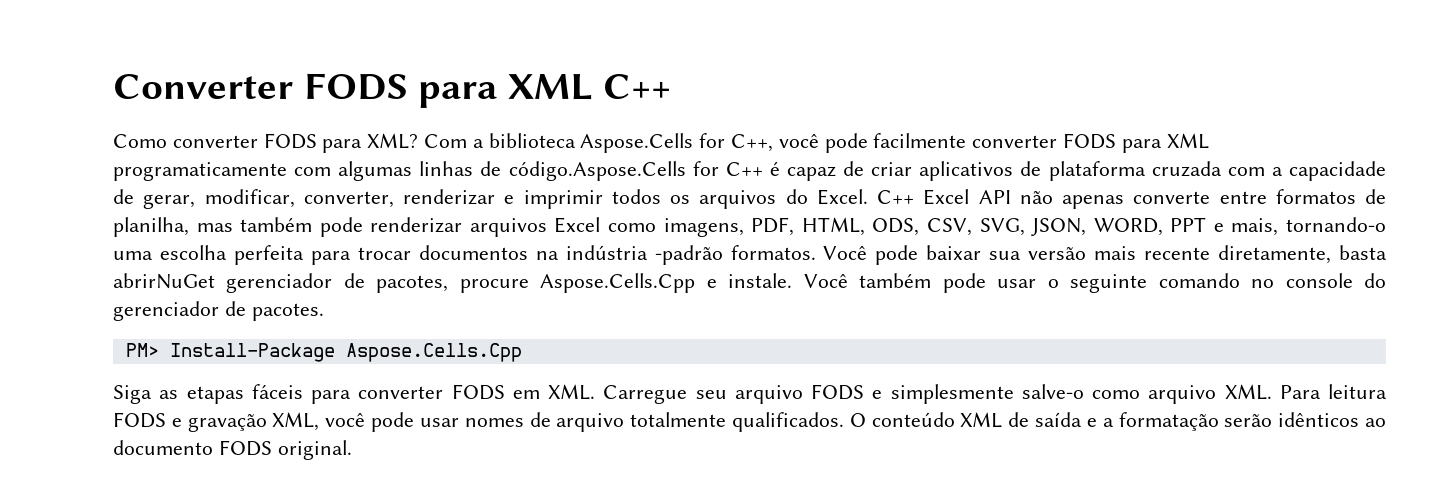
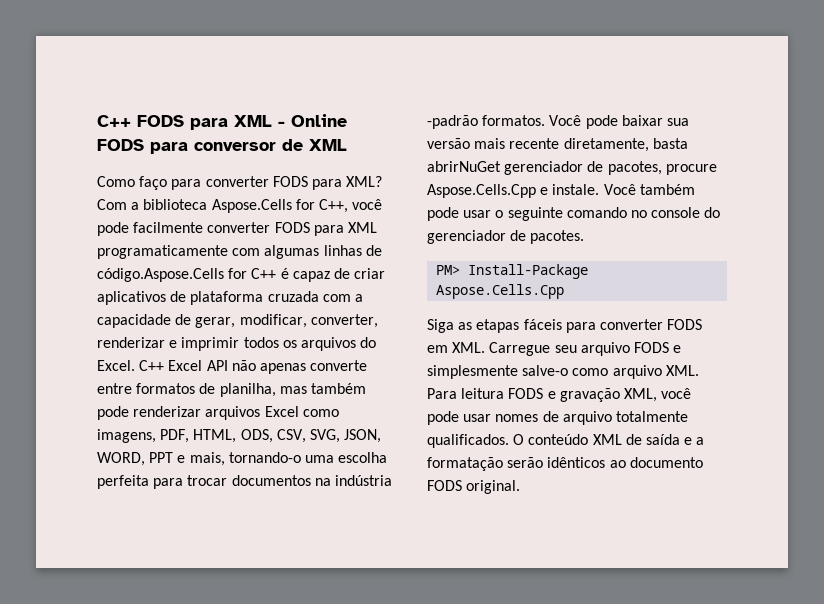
[113,73,672,108] Converter FODS para XML C++ -> [97,114,347,130] [97,139,347,154] C++ FODS para XML - Online FODS para conversor de XML
(167, 141) none -> [139,176,202,190] faço para

